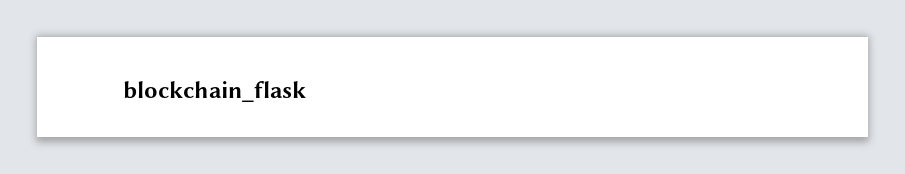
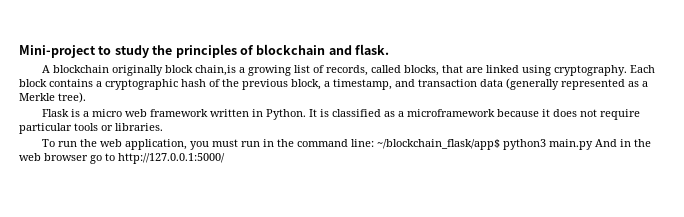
[123,81,306,102] blockchain_flask -> [19,44,389,58] [41,65,655,76] [19,78,648,90] [19,92,86,103] [41,109,640,120] [19,123,163,134] [41,139,651,150] [19,153,225,164] Mini-project to study the principles of blockchain and flask. // A blockchain originally block chain,is a growing list of records, called blocks, that are linked using cryptography. Each block contains a cryptographic hash of the previous block, a timestamp, and transaction data (generally represented as a Merkle tree). // Flask is a micro web framework written in Python. It is classified as a microframework because it does not require particular tools or libraries. // To run the web application, you must run in the command line: ~/blockchain_flask/app$ python3 main.py And in the web browser go to http://127.0.0.1:5000/

